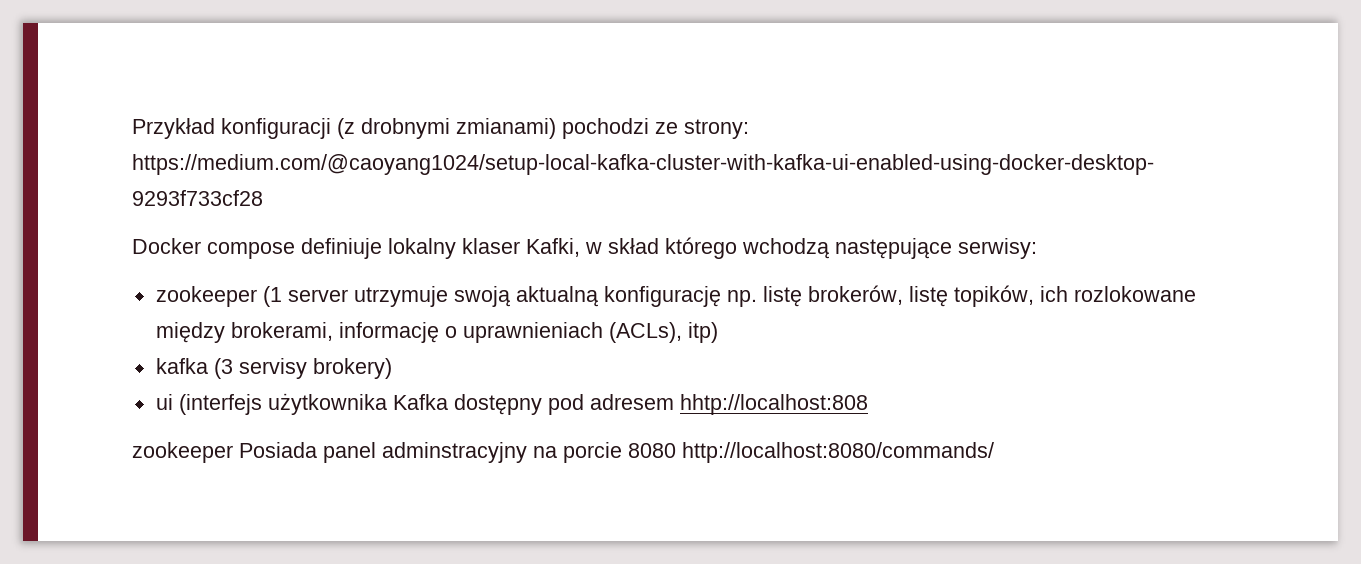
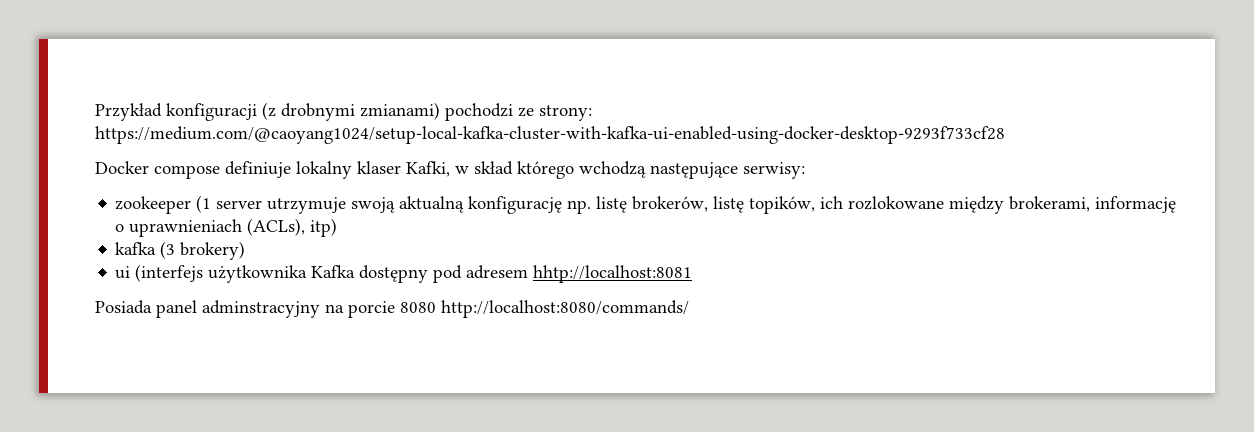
[238,358,307,379] servisy -> (176, 250) none
[679,394,868,415] [132,442,233,463] hhtp://localhost:808 // zookeeper -> [533,265,693,283] hhtp://localhost:8081 //

